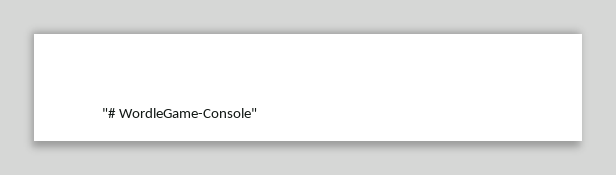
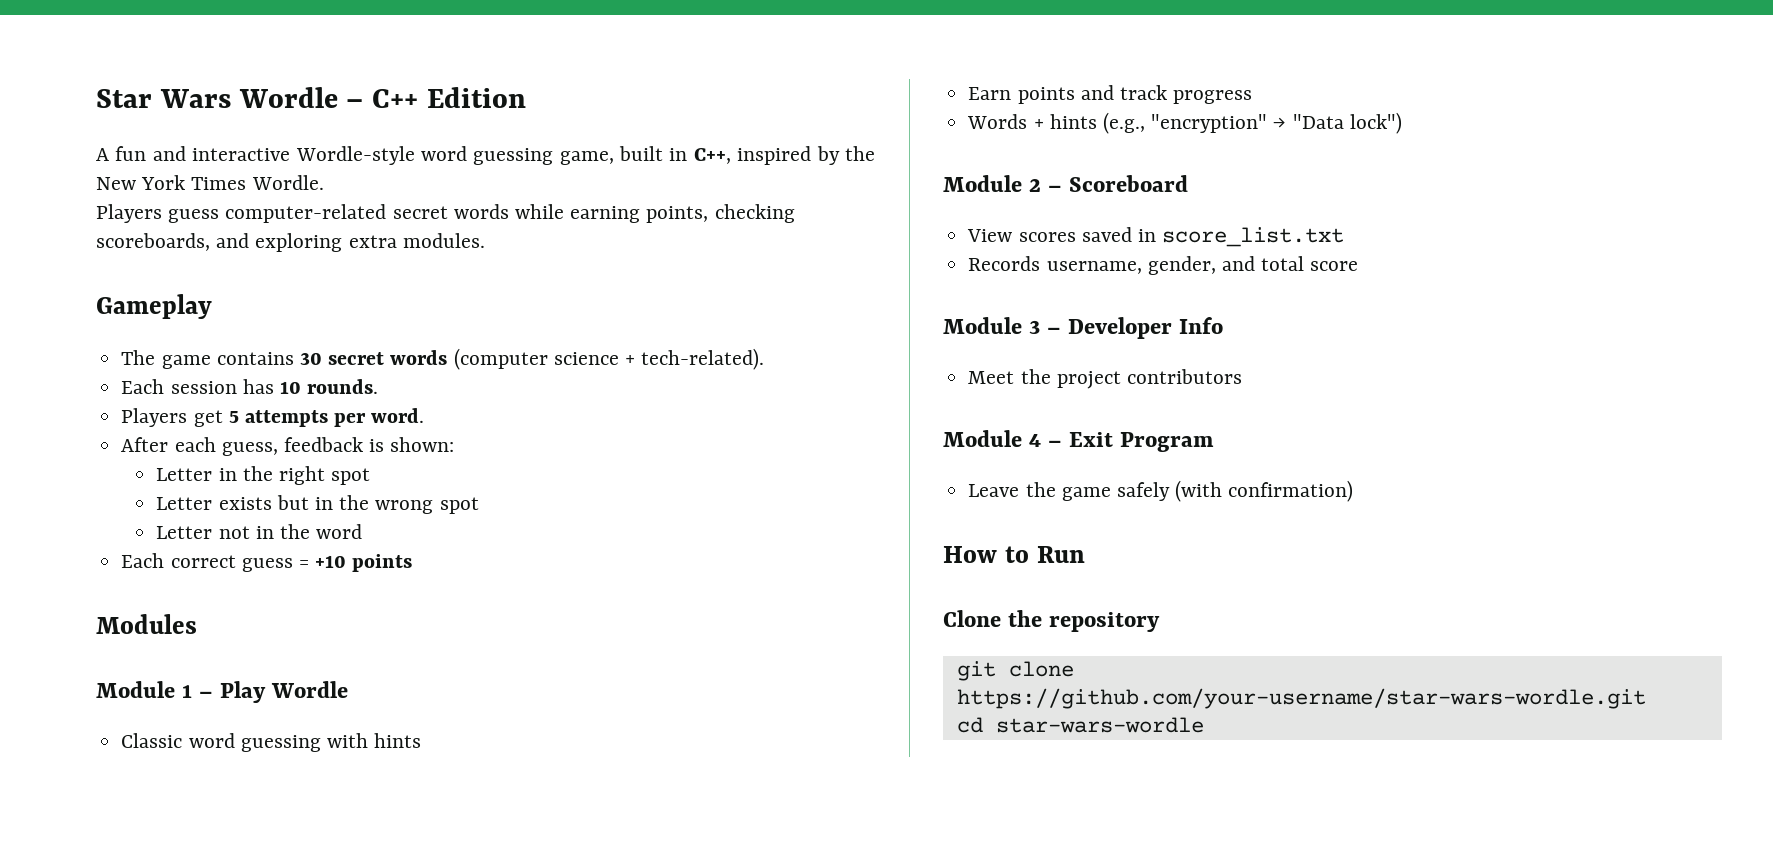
[102,108,257,118] "# WordleGame-Console" -> [96,87,526,108] [96,146,875,165] [96,175,324,190] [96,204,795,223] [96,233,485,252] [96,294,212,319] [121,348,765,370] [121,379,379,394] [121,408,425,427] [121,437,455,456] [156,466,371,485] [156,495,479,514] [156,524,363,539] [121,553,413,572] [96,614,197,634] [96,681,349,703] [121,733,422,752] [968,85,1253,104] [967,112,1402,134] [943,175,1189,192] [967,227,1345,247] [968,256,1359,275] [943,317,1224,339] [968,369,1242,389] [943,430,1215,452] [968,480,1354,502] [943,546,1085,563] [943,610,1161,632] [956,661,1074,681] [956,688,1646,709] [956,717,1204,733] Star Wars Wordle – C++ Edition // A fun and interactive Wordle-style word guessing game, built in C++, inspired by the New York Times Wordle. // Players guess computer-related secret words while earning points, checking scoreboards, and exploring extra modules. // Gameplay // The game contains 30 secret words (computer science + tech-related). // Each session has 10 rounds. // Players get 5 attempts per word. // After each guess, feedback is shown: // Letter in the right spot // Letter exists but in the wrong spot // Letter not in the word // Each correct guess = +10 points // Modules // Module 1 – Play Wordle // Classic word guessing with hints // Earn points and track progress // Words + hints (e.g., "encryption" → "Data lock") // Module 2 – Scoreboard // View scores saved in score_list.txt // Records username, gender, and total score // Module 3 – Developer Info // Meet the project contributors // Module 4 – Exit Program // Leave the game safely (with confirmation) // How to Run // Clone the repository // git clone https://github.com/your-username/star-wars-wordle.git // cd star-wars-wordle

